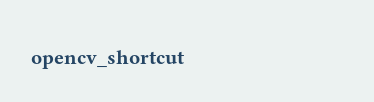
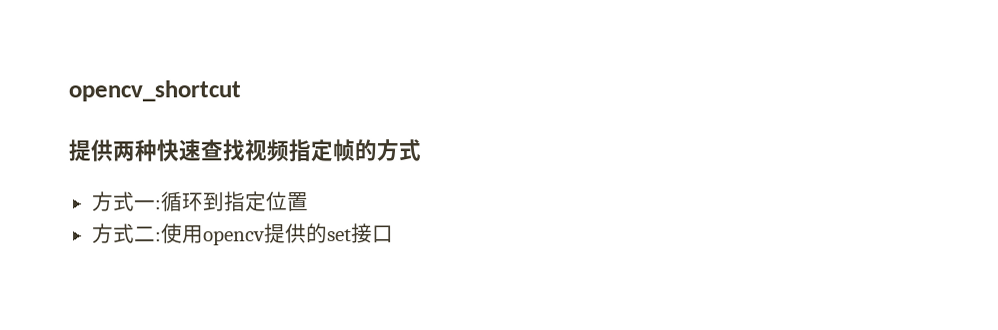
(184, 59) none -> [68,139,421,162] [91,191,309,212] [91,223,394,246] // 提供两种快速查找视频指定帧的方式 // 方式一:循环到指定位置 // 方式二:使用opencv提供的set接口

